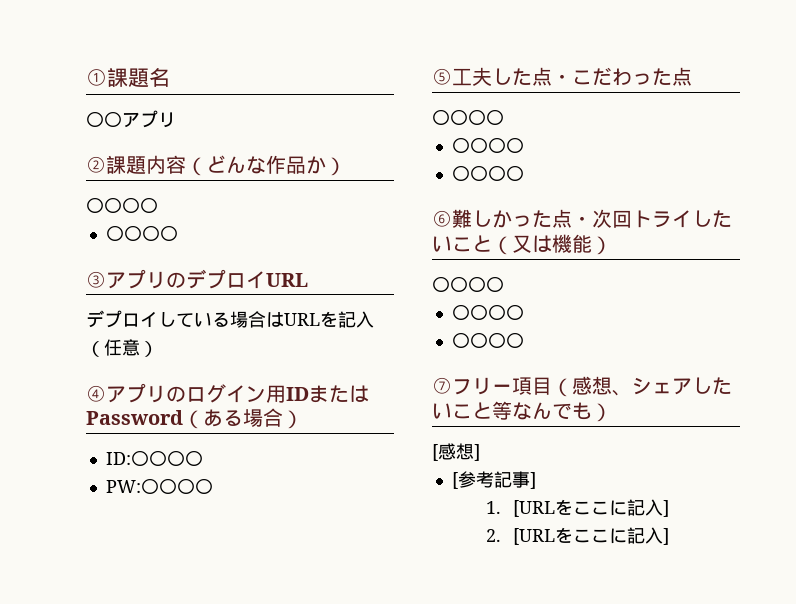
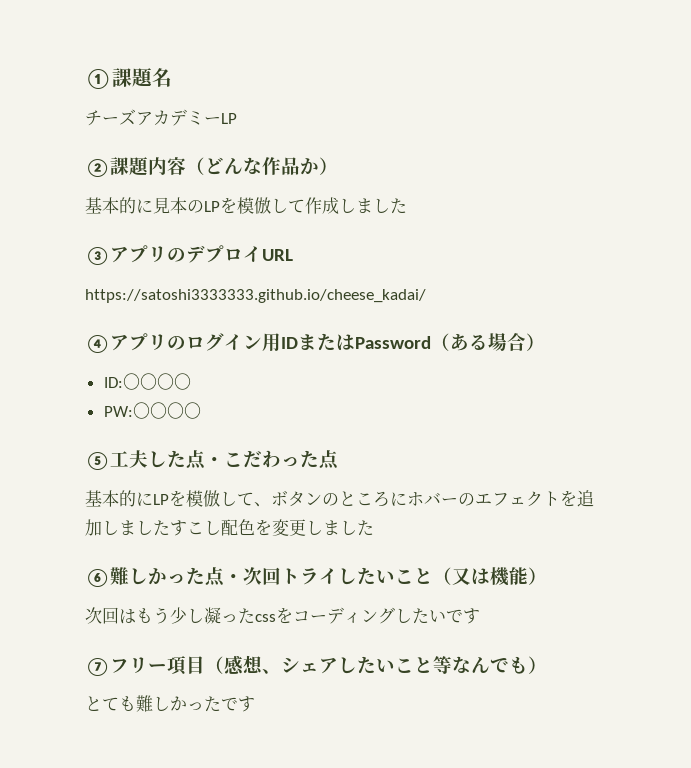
[86,110,176,128] 〇〇アプリ -> [85,109,237,126] チーズアカデミーLP
[86,198,158,213] [105,226,178,241] 〇〇〇〇 // 〇〇〇〇 -> [85,197,407,214] 基本的に見本のLPを模倣して作成しました
[86,310,374,328] [86,339,158,357] デプロイしている場合はURLを記入（任意） -> [85,289,426,303] https://satoshi3333333.github.io/cheese_kadai/
[432,110,504,125] [451,138,524,153] [451,166,524,181] 〇〇〇〇 // 〇〇〇〇 // 〇〇〇〇 -> [85,490,594,507] [85,519,374,536] 基本的にLPを模倣して、ボタンのところにホバーのエフェクトを追加しましたすこし配色を変更しました
[432,277,504,292] [451,305,524,320] [451,333,524,348] 〇〇〇〇 // 〇〇〇〇 // 〇〇〇〇 -> [85,607,480,624] 次回はもう少し凝ったcssをコーディングしたいです
[432,443,480,461] [451,471,536,489] [486,499,670,517] [486,527,670,545] [感想] // [参考記事] // 1. [URLをここに記入] // 2. [URLをここに記入] -> [85,695,255,712] とても難しかったです

